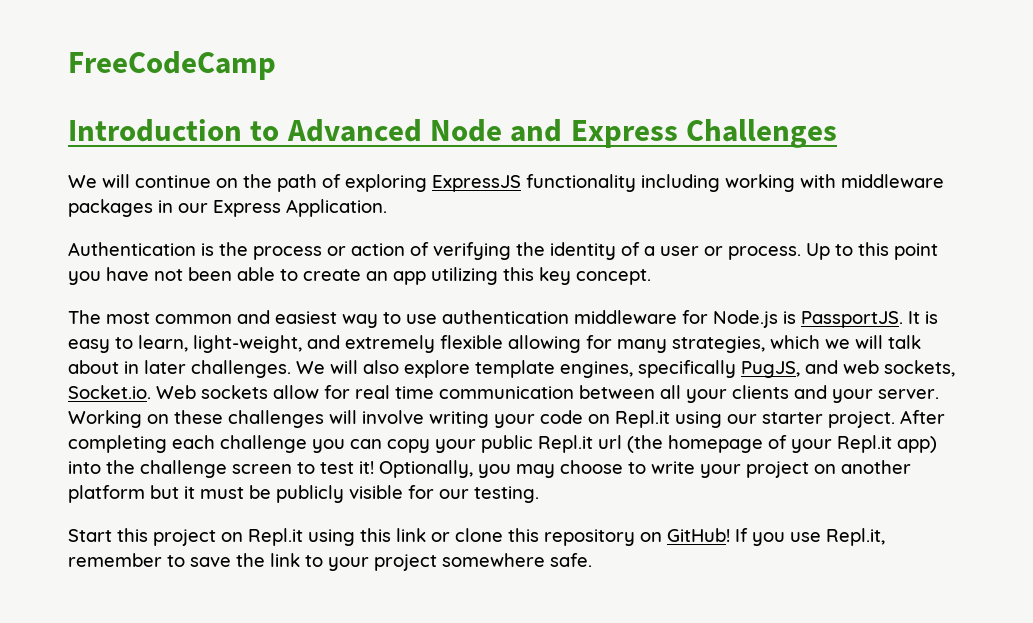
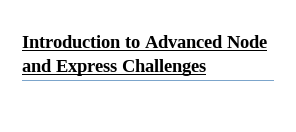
[68,51,276,80] FreeCodeCamp // -> (22, 41) none
[68,174,944,192] [68,199,387,217] [68,242,938,260] [68,267,651,285] [68,310,938,328] [68,335,921,353] [68,360,955,378] [68,385,939,403] [68,410,945,428] [68,435,937,453] [68,460,911,478] [68,485,539,503] [68,528,885,546] [68,553,592,571] // We will continue on the path of exploring ExpressJS functionality including working with middleware packages in our Express Application. // Authentication is the process or action of verifying the identity of a user or process. Up to this point you have not been able to create an app utilizing this key concept. // The most common and easiest way to use authentication middleware for Node.js is PassportJS. It is easy to learn, light-weight, and extremely flexible allowing for many strategies, which we will talk about in later challenges. We will also explore template engines, specifically PugJS, and web sockets, Socket.io. Web sockets allow for real time communication between all your clients and your server. Working on these challenges will involve writing your code on Repl.it using our starter project. After completing each challenge you can copy your public Repl.it url (the homepage of your Repl.it app) into the challenge screen to test it! Optionally, you may choose to write your project on another platform but it must be publicly visible for our testing. // Start this project on Repl.it using this link or clone this repository on GitHub! If you use Repl.it, remember to save the link to your project somewhere safe. -> (206, 67) none

